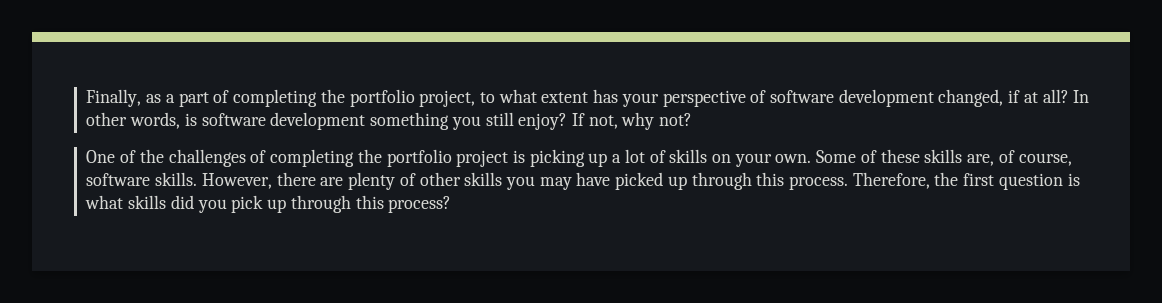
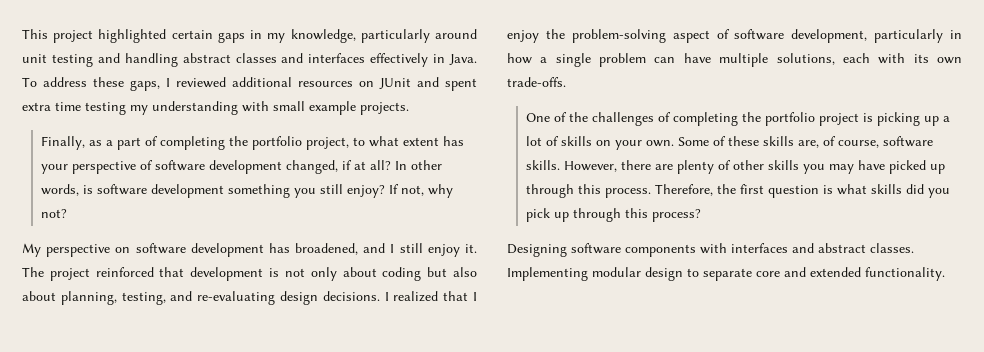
(86, 98) none -> [22,29,478,43] [22,53,477,67] [22,77,477,91] [22,101,409,115] This project highlighted certain gaps in my knowledge, particularly around unit testing and handling abstract classes and interfaces effectively in Java. To address these gaps, I reviewed additional resources on JUnit and spent extra time testing my understanding with small example projects. //
(693, 119) none -> [22,243,478,257] [22,267,477,281] [22,291,478,305] [507,29,962,43] [507,53,962,67] [507,77,566,87] // My perspective on software development has broadened, and I still enjoy it. The project reinforced that development is not only about coding but also about planning, testing, and re-evaluating design decisions. I realized that I enjoy the problem-solving aspect of software development, particularly in how a single problem can have multiple solutions, each with its own trade-offs.
(452, 204) none -> [507,243,914,257] [507,267,945,281] // Designing software components with interfaces and abstract classes. Implementing modular design to separate core and extended functionality.

